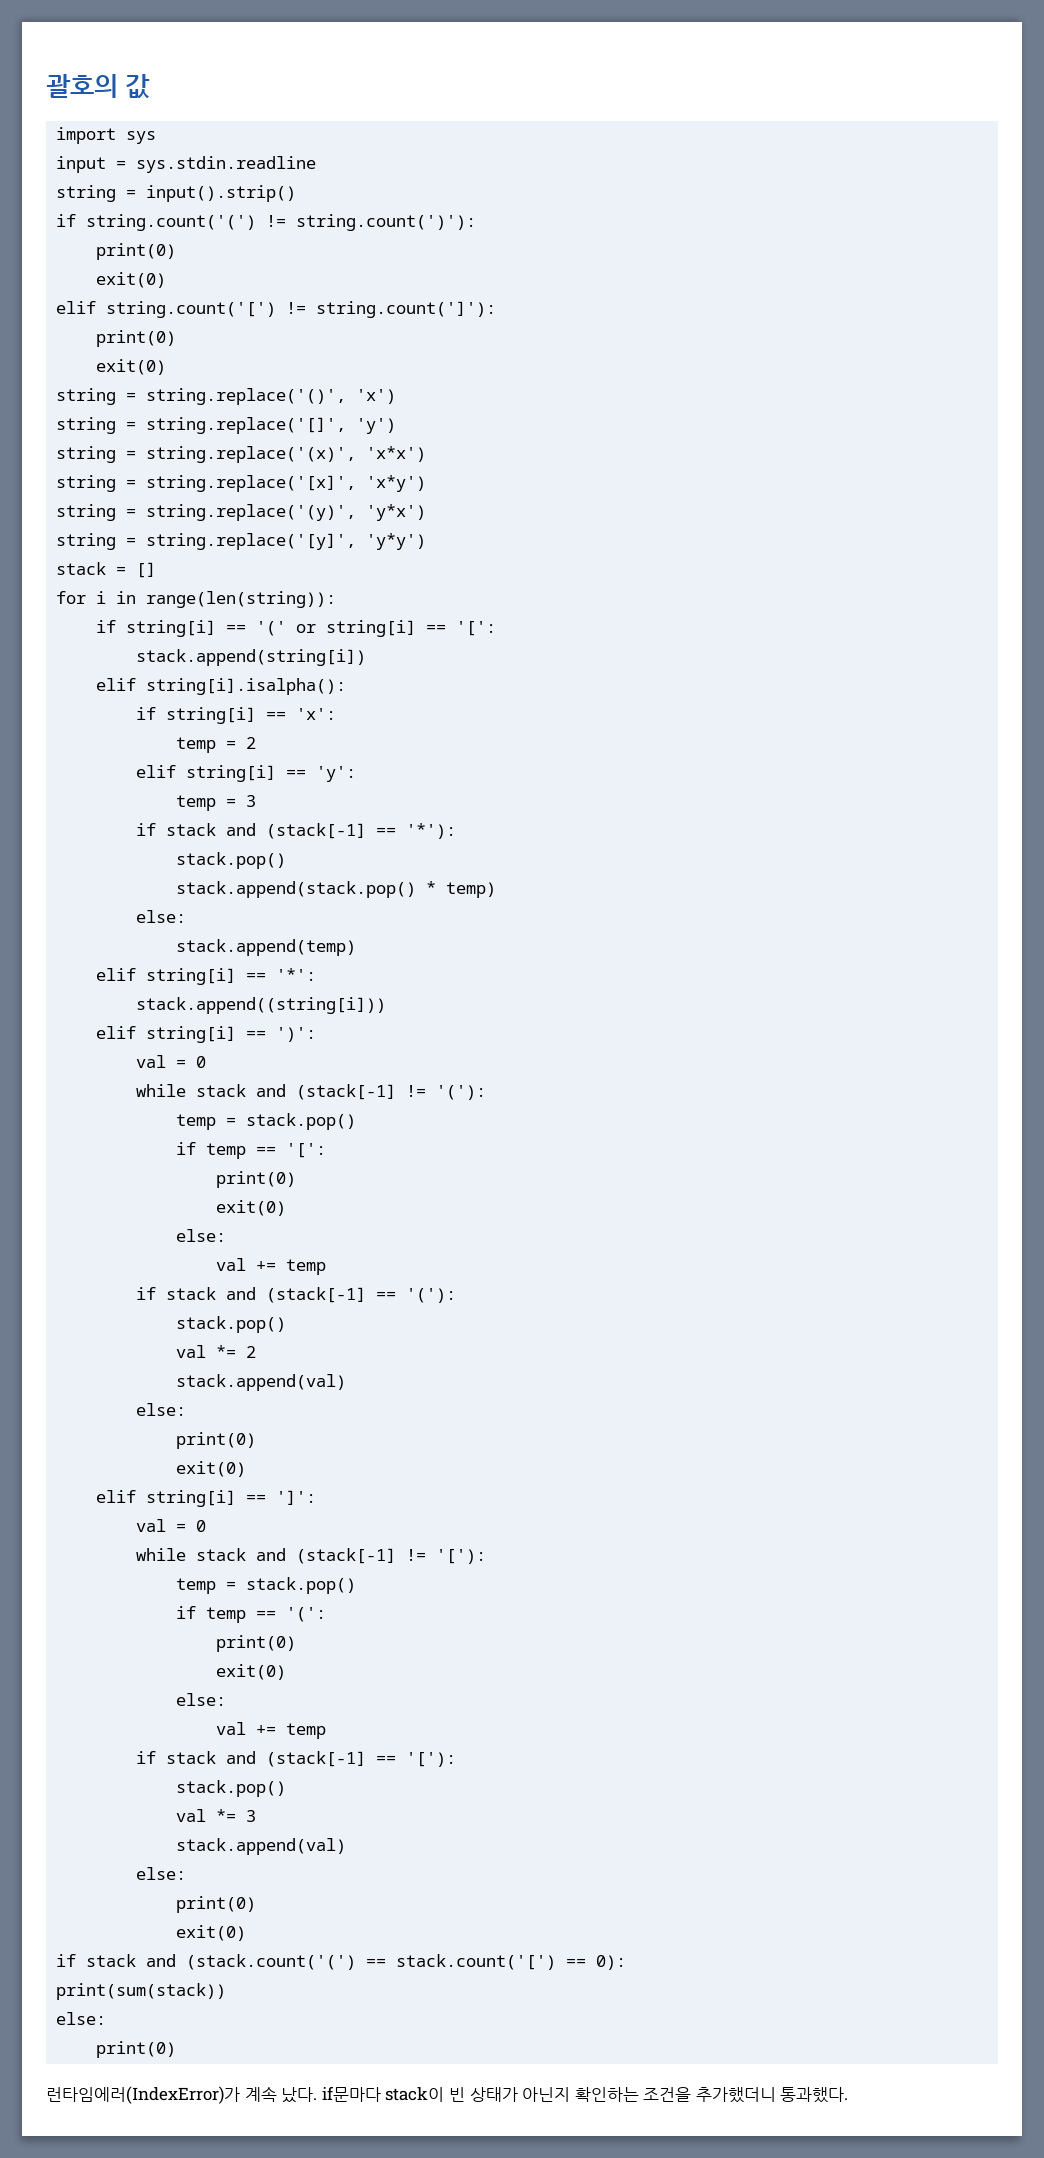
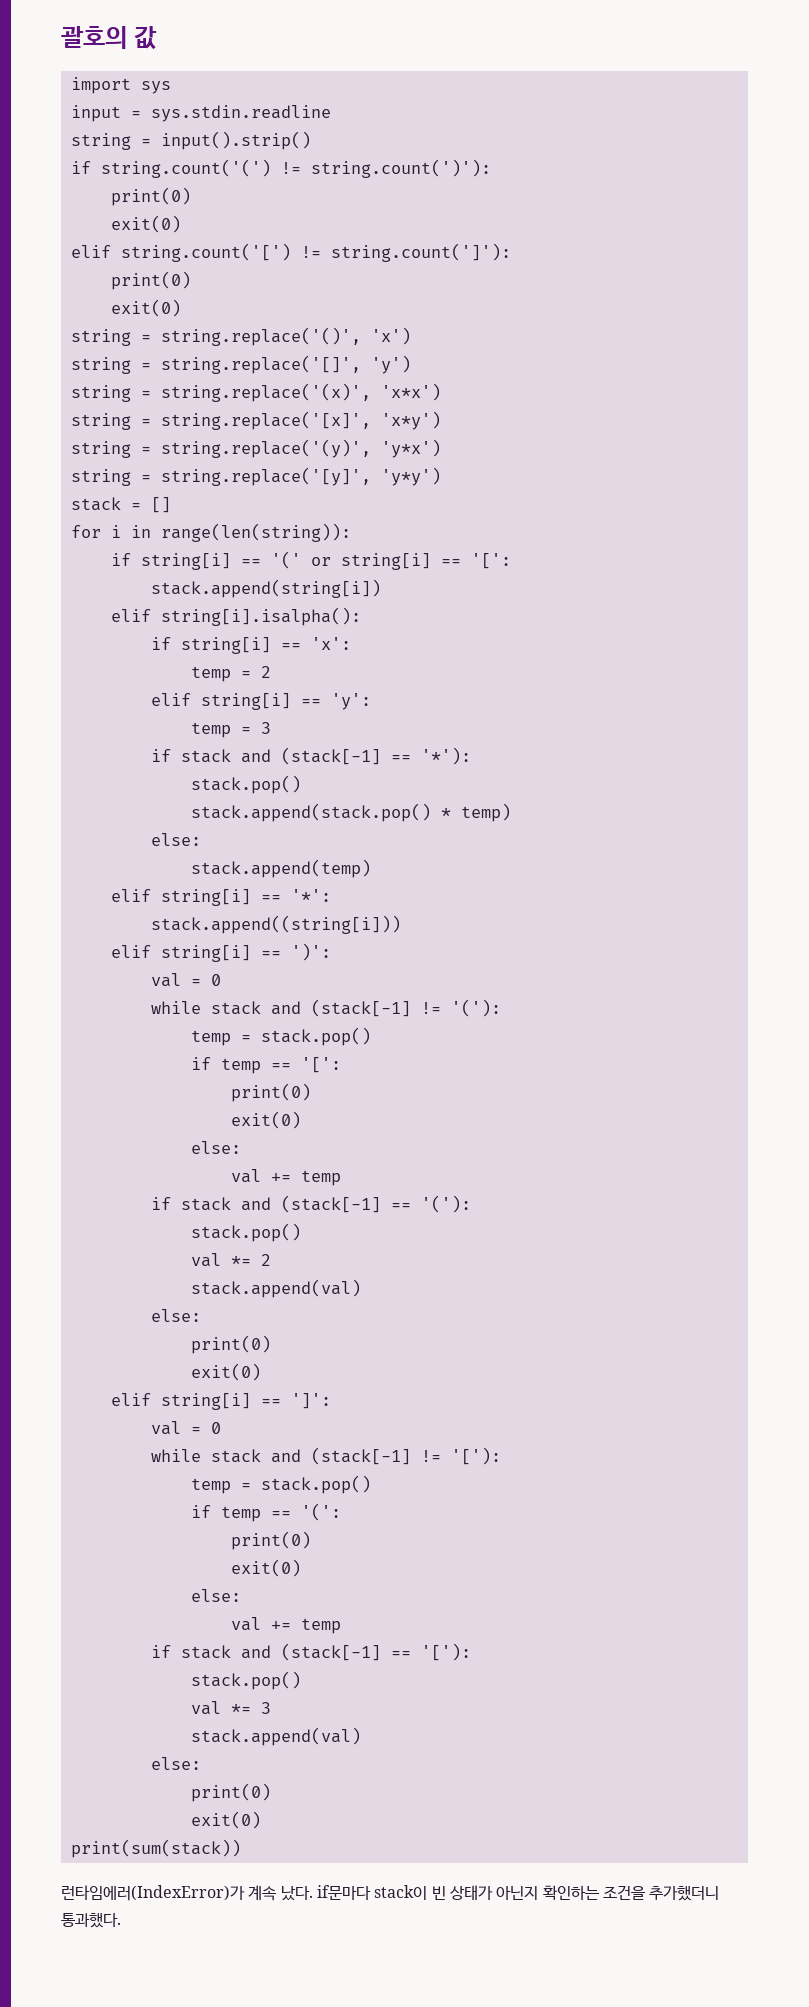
[56,1954,627,1970] // if stack and (stack.count('(') == stack.count('[') == 0): -> (261, 1820) none
[56,2012,107,2025] [96,2041,177,2058] // else: // print(0) -> (241, 1848) none

